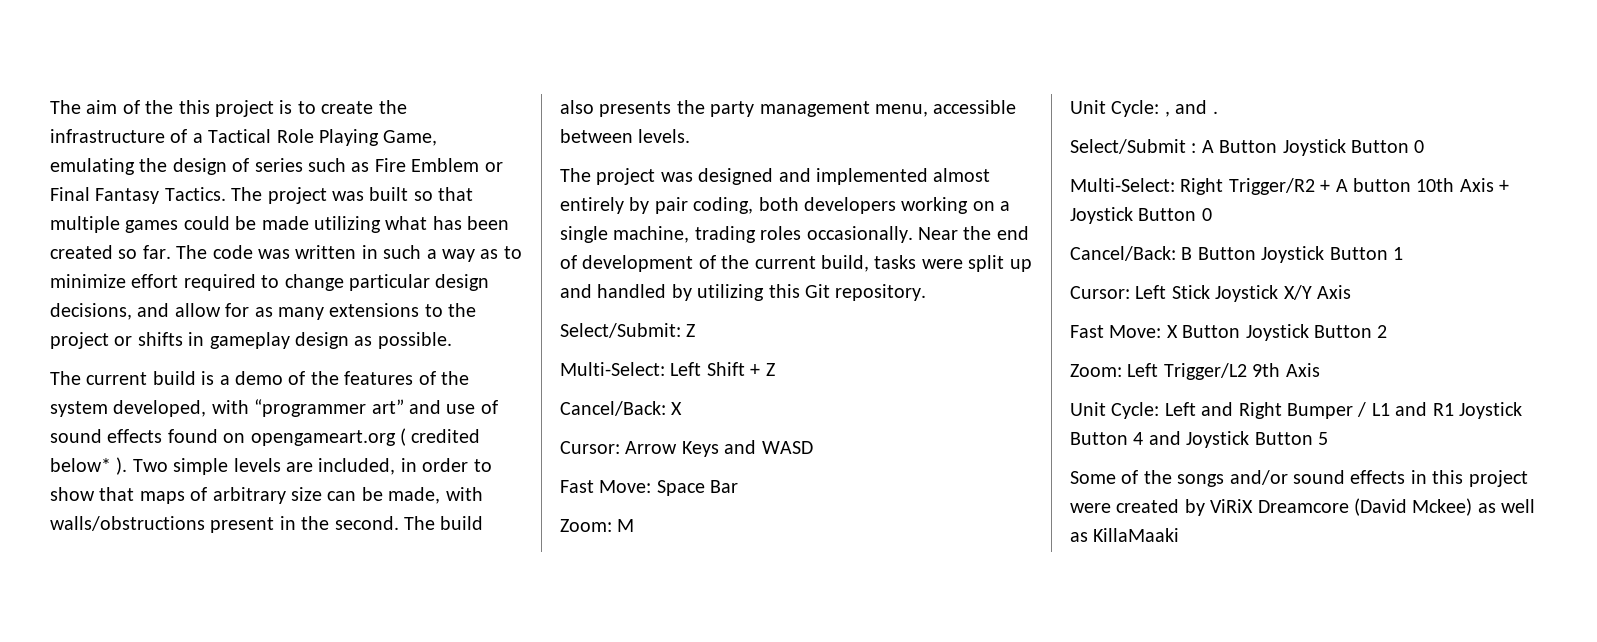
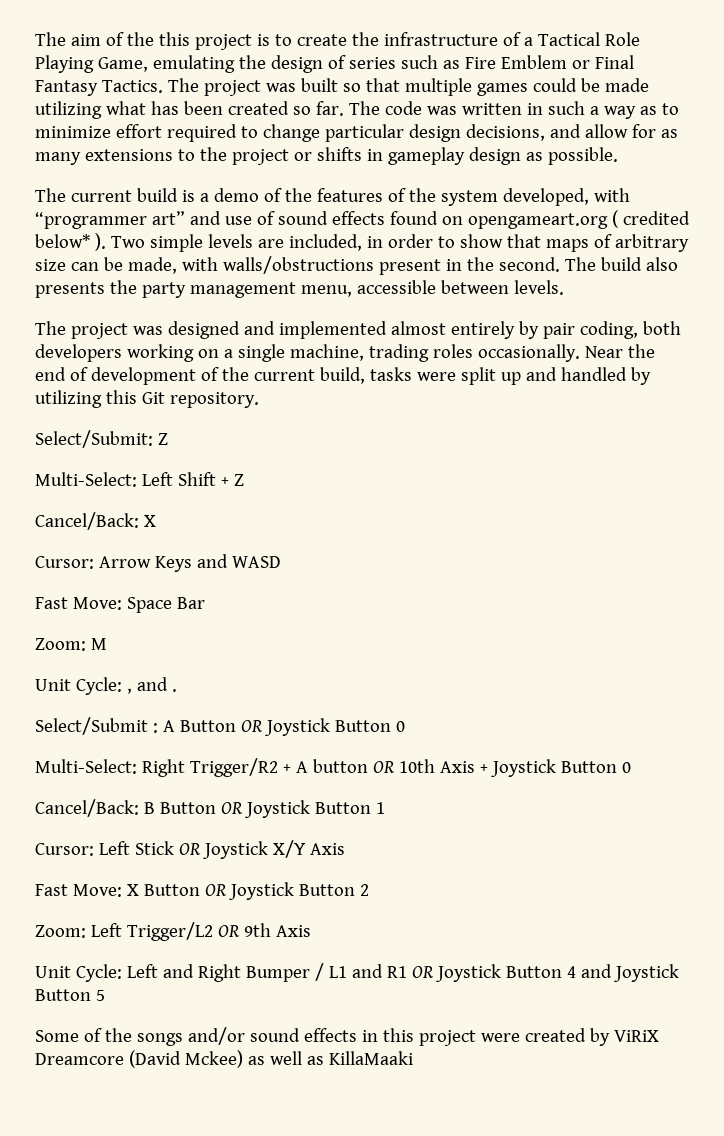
(1278, 146) none -> [240,720,263,732] OR
(1411, 185) none -> [372,761,395,773] OR
(1256, 253) none -> [220,802,243,814] OR
(1210, 292) none -> [178,843,201,855] OR
(1241, 331) none -> [204,884,227,896] OR
(1247, 371) none -> [217,925,240,937] OR
(1454, 409) none -> [411,966,434,978] OR

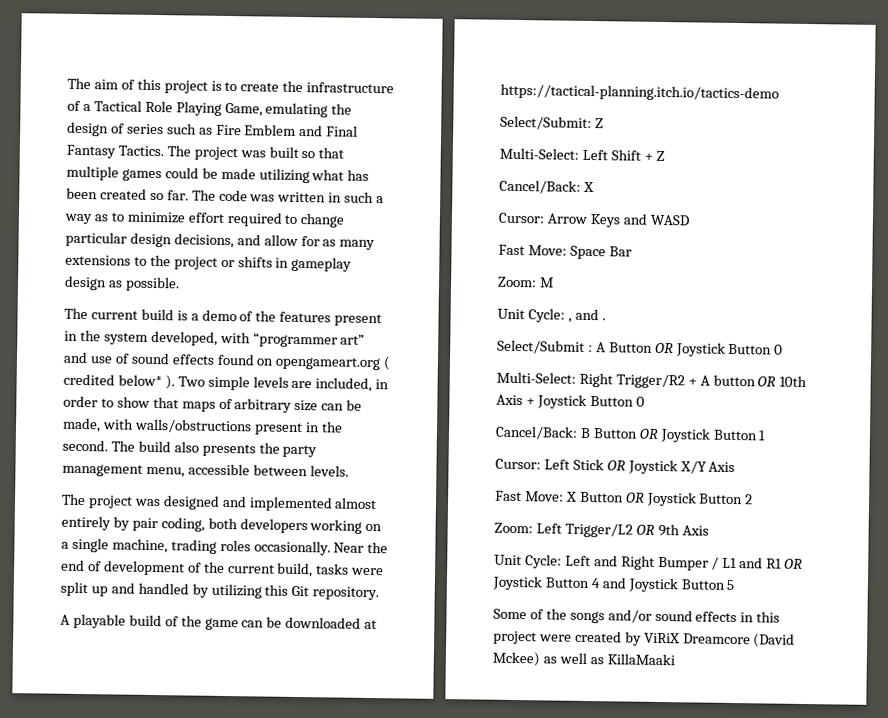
[126,32,154,46] the -> (135, 84) none
[571,60,590,69] or -> [299,124,324,137] and
[387,188,406,202] of -> [334,313,383,327] [64,330,78,341] present in
(259, 400) none -> [60,613,378,631] [500,83,779,102] // A playable build of the game can be downloaded at https://tactical-planning.itch.io/tactics-demo

